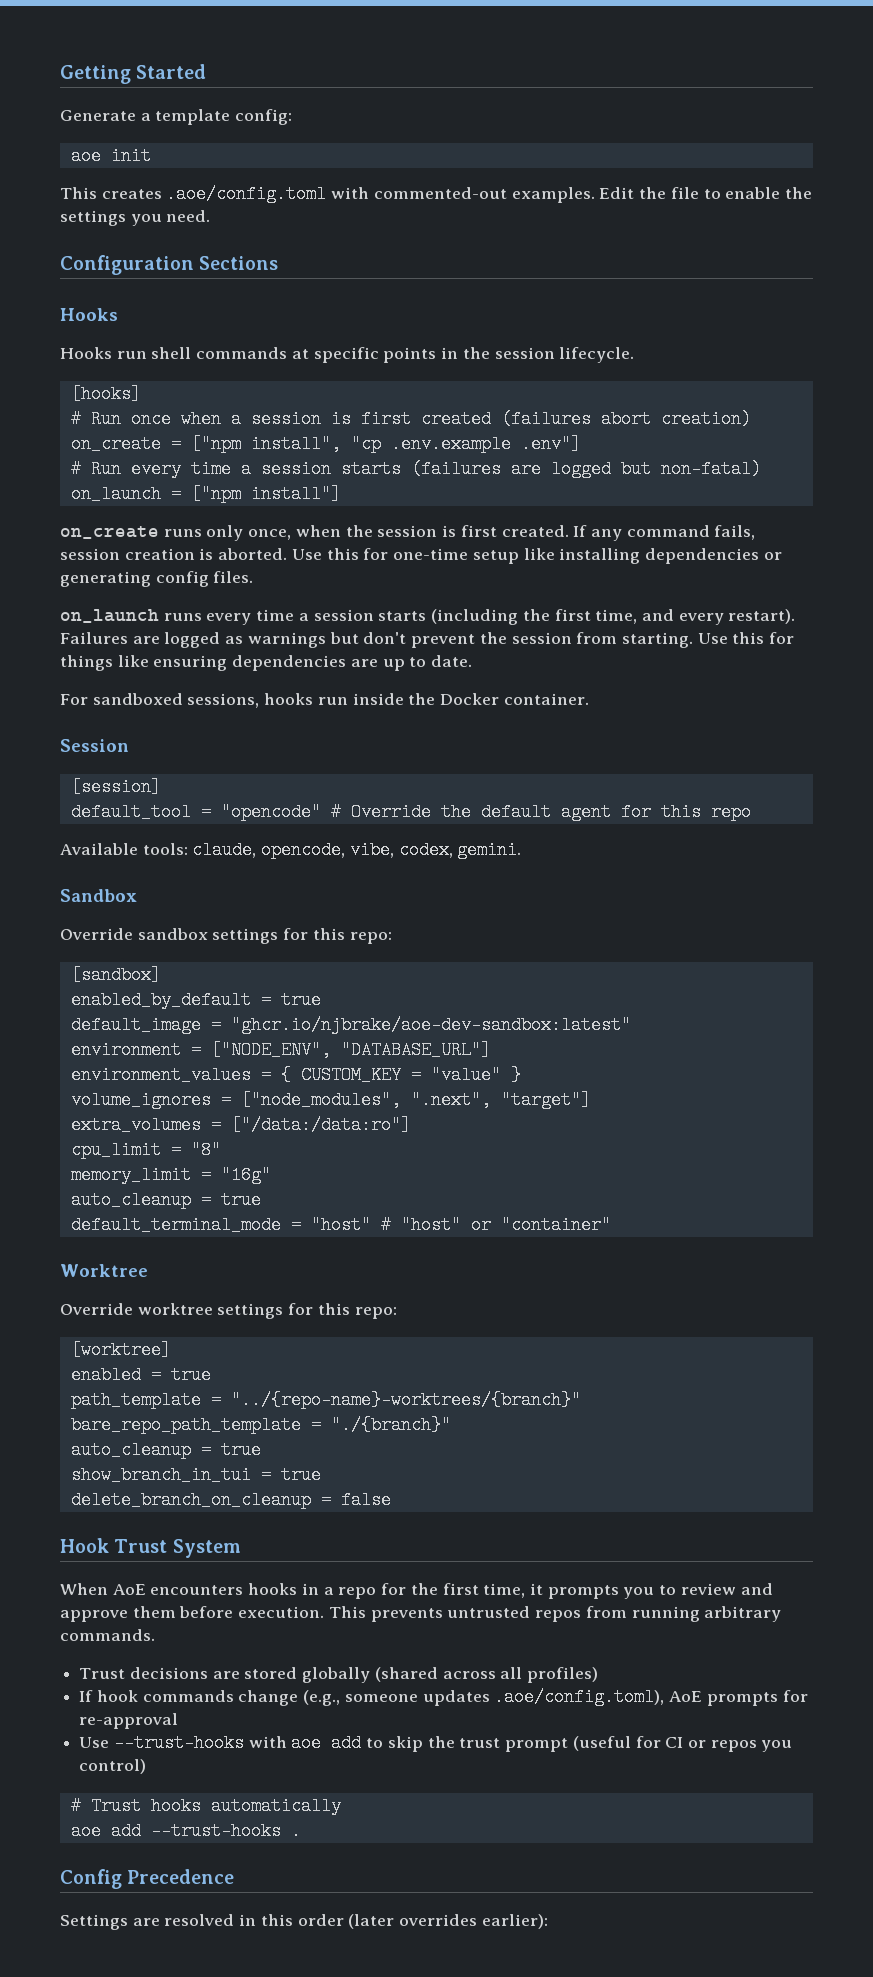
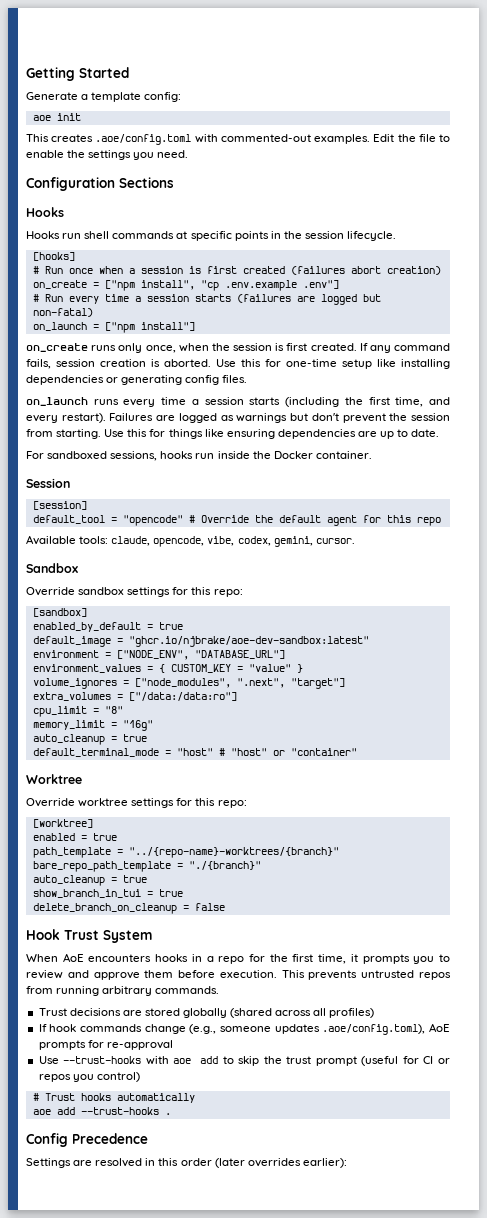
[457,841,522,859] gemini. -> [273,536,355,547] gemini, cursor.

